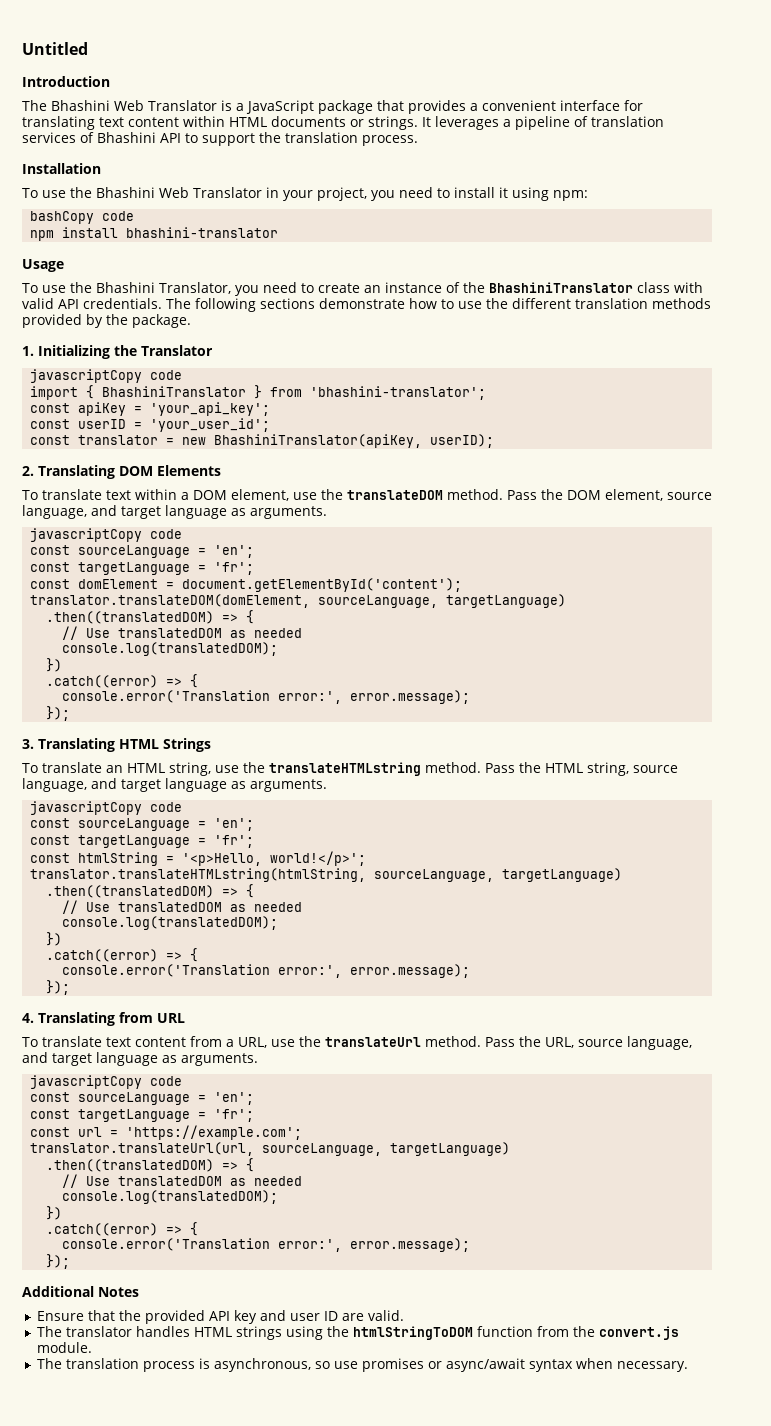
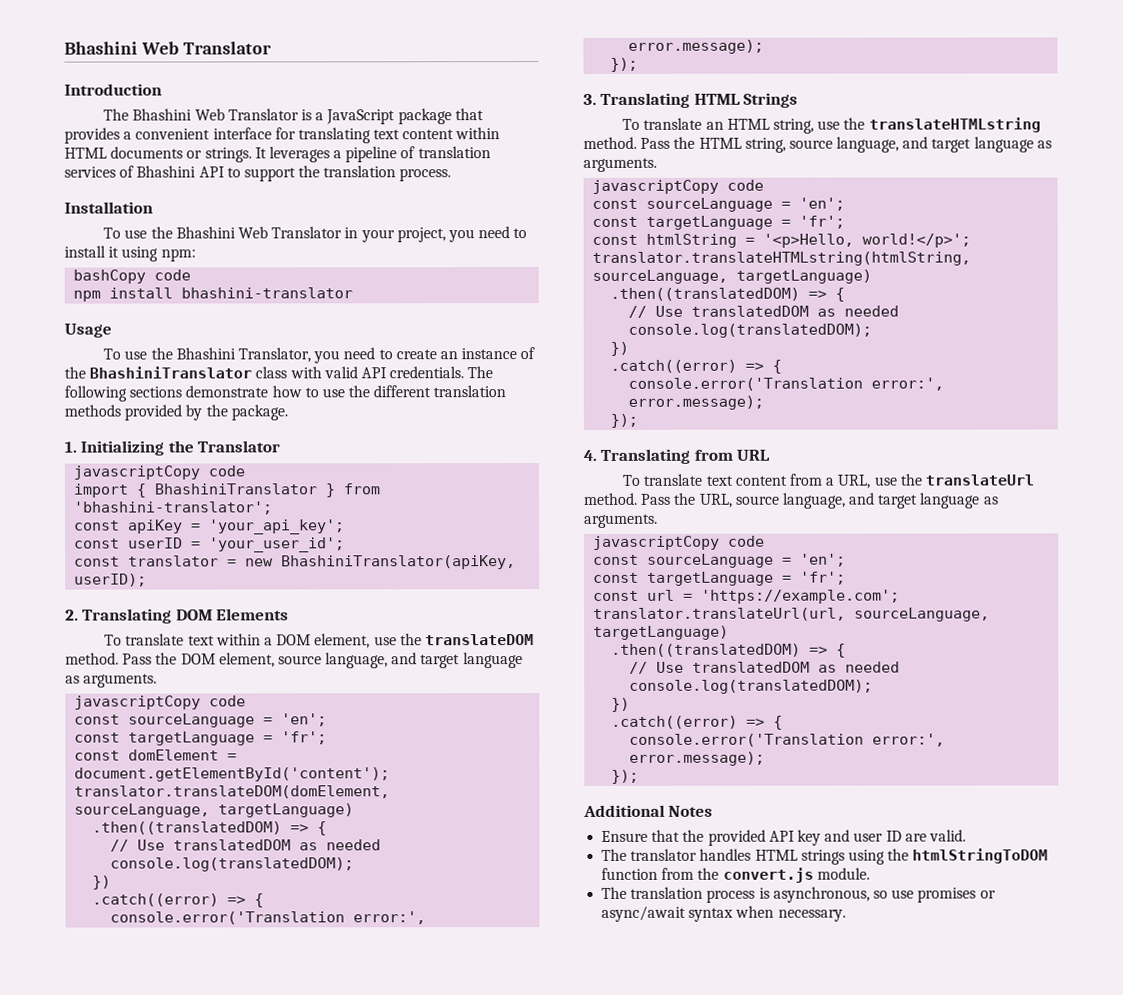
[22,42,88,55] Untitled -> [64,41,272,55] Bhashini Web Translator

